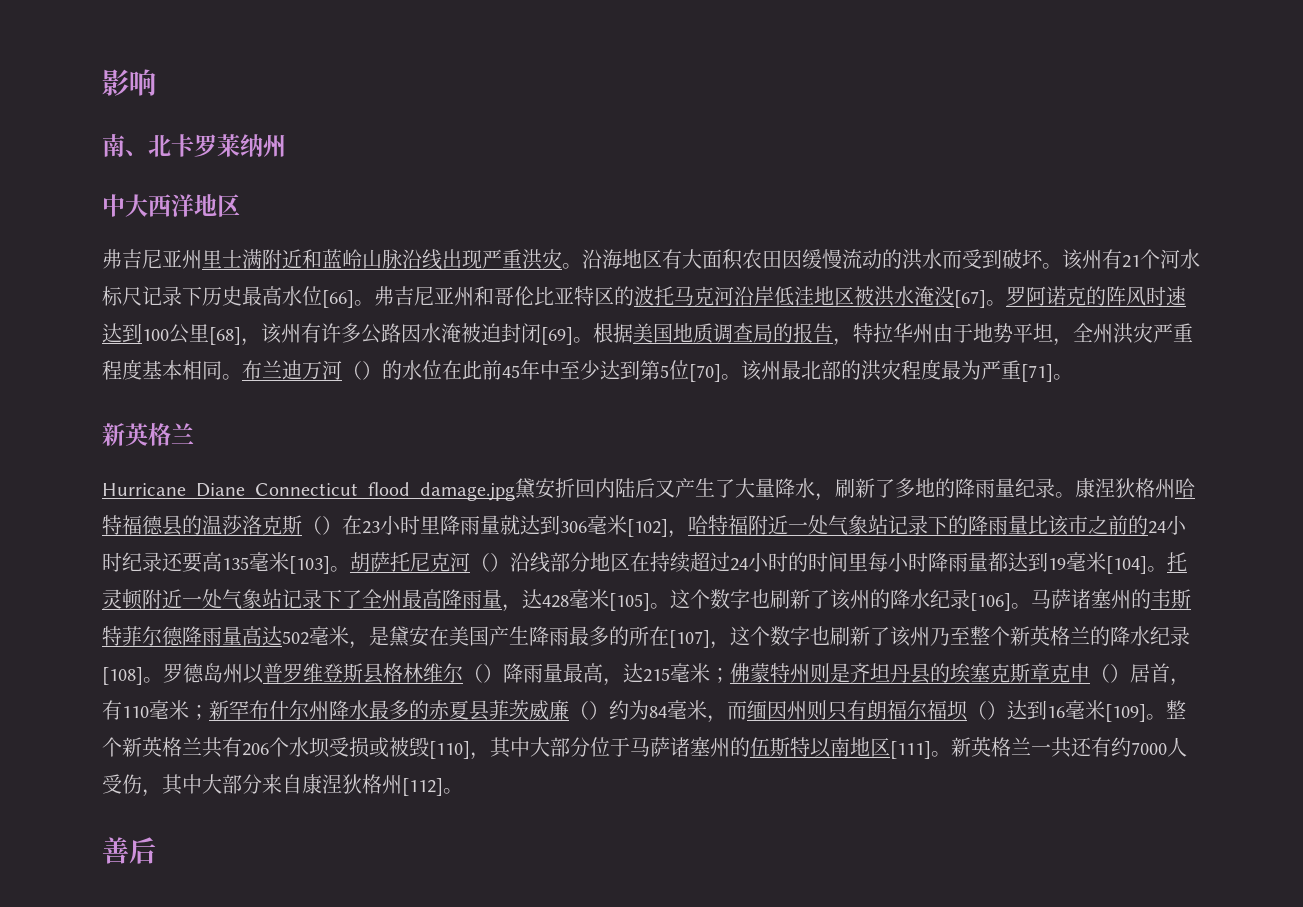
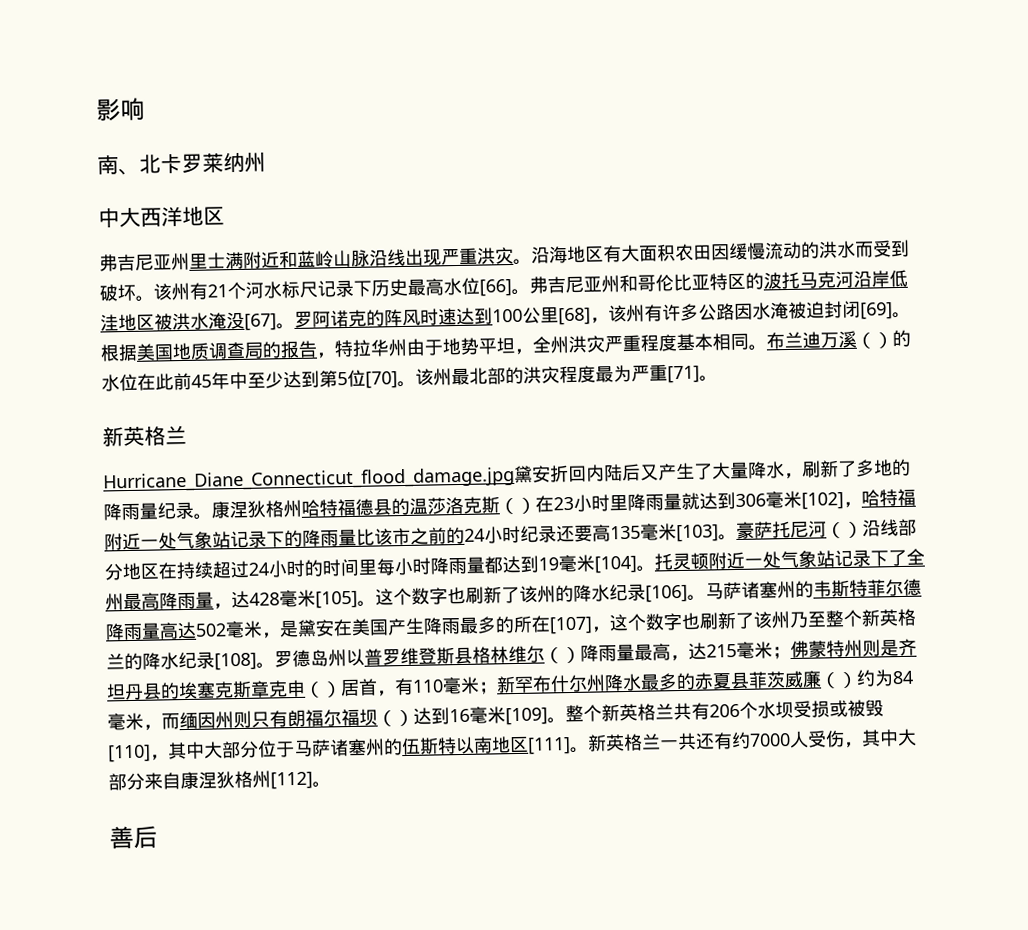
[322,360,342,380] 河 -> [838,330,857,349] 溪
[350,552,450,572] 胡萨托尼克 -> [736,520,809,539] 豪萨托尼

